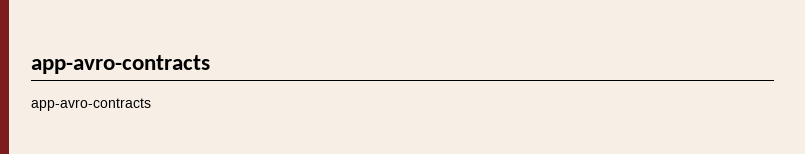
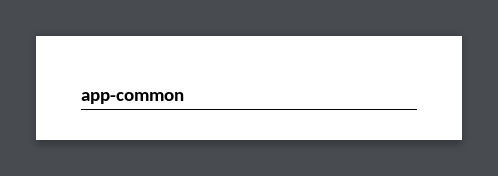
[31,55,210,74] [31,98,151,111] app-avro-contracts // app-avro-contracts -> [81,92,184,104] app-common

